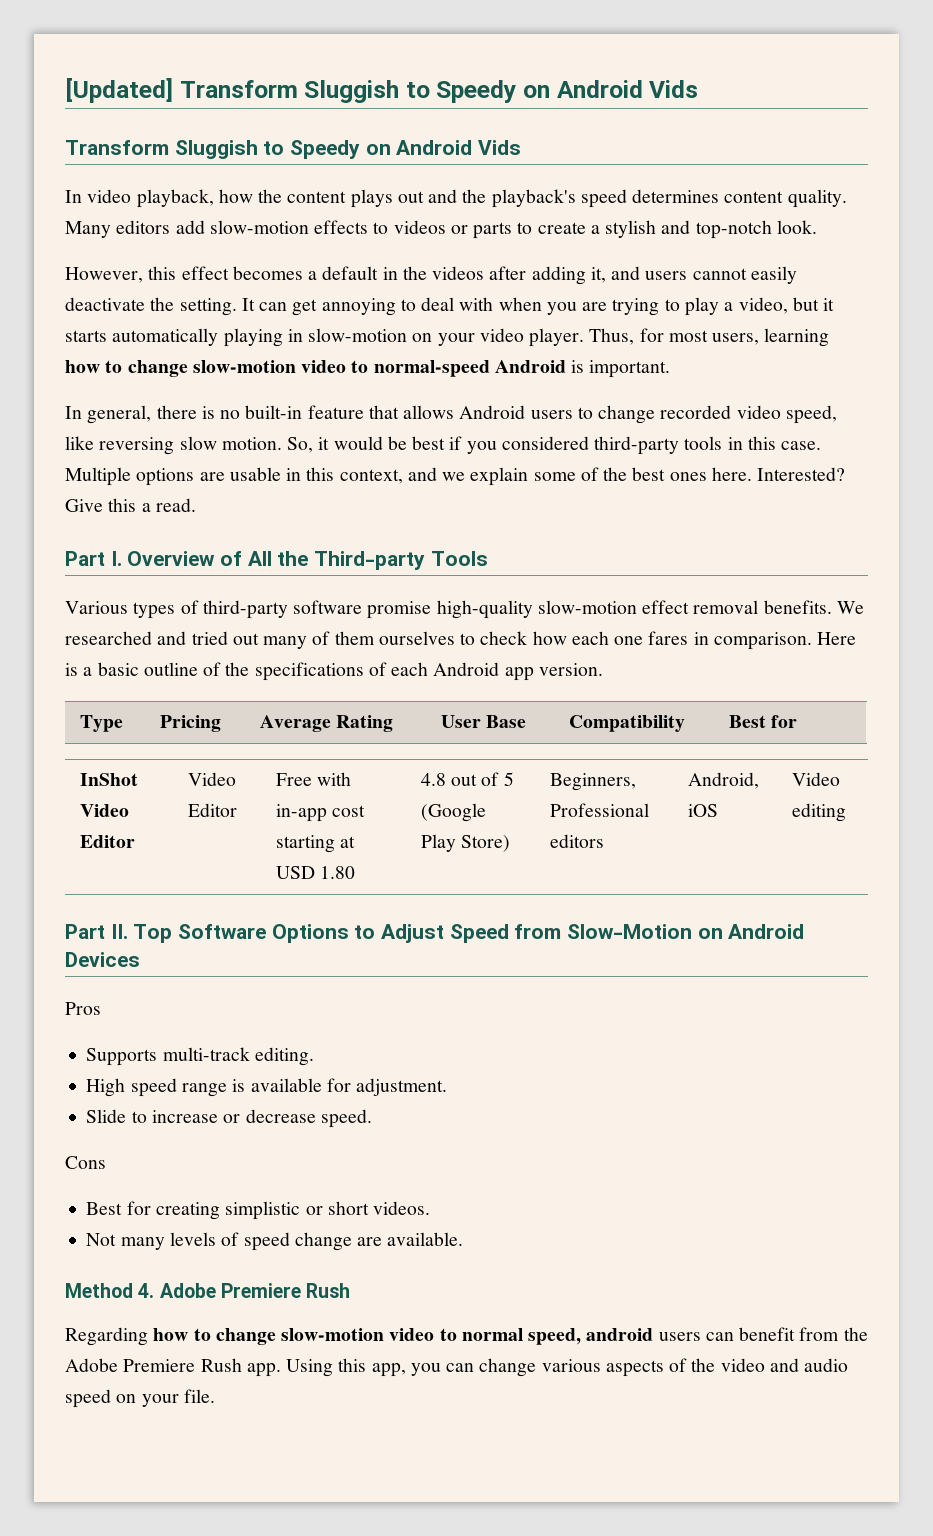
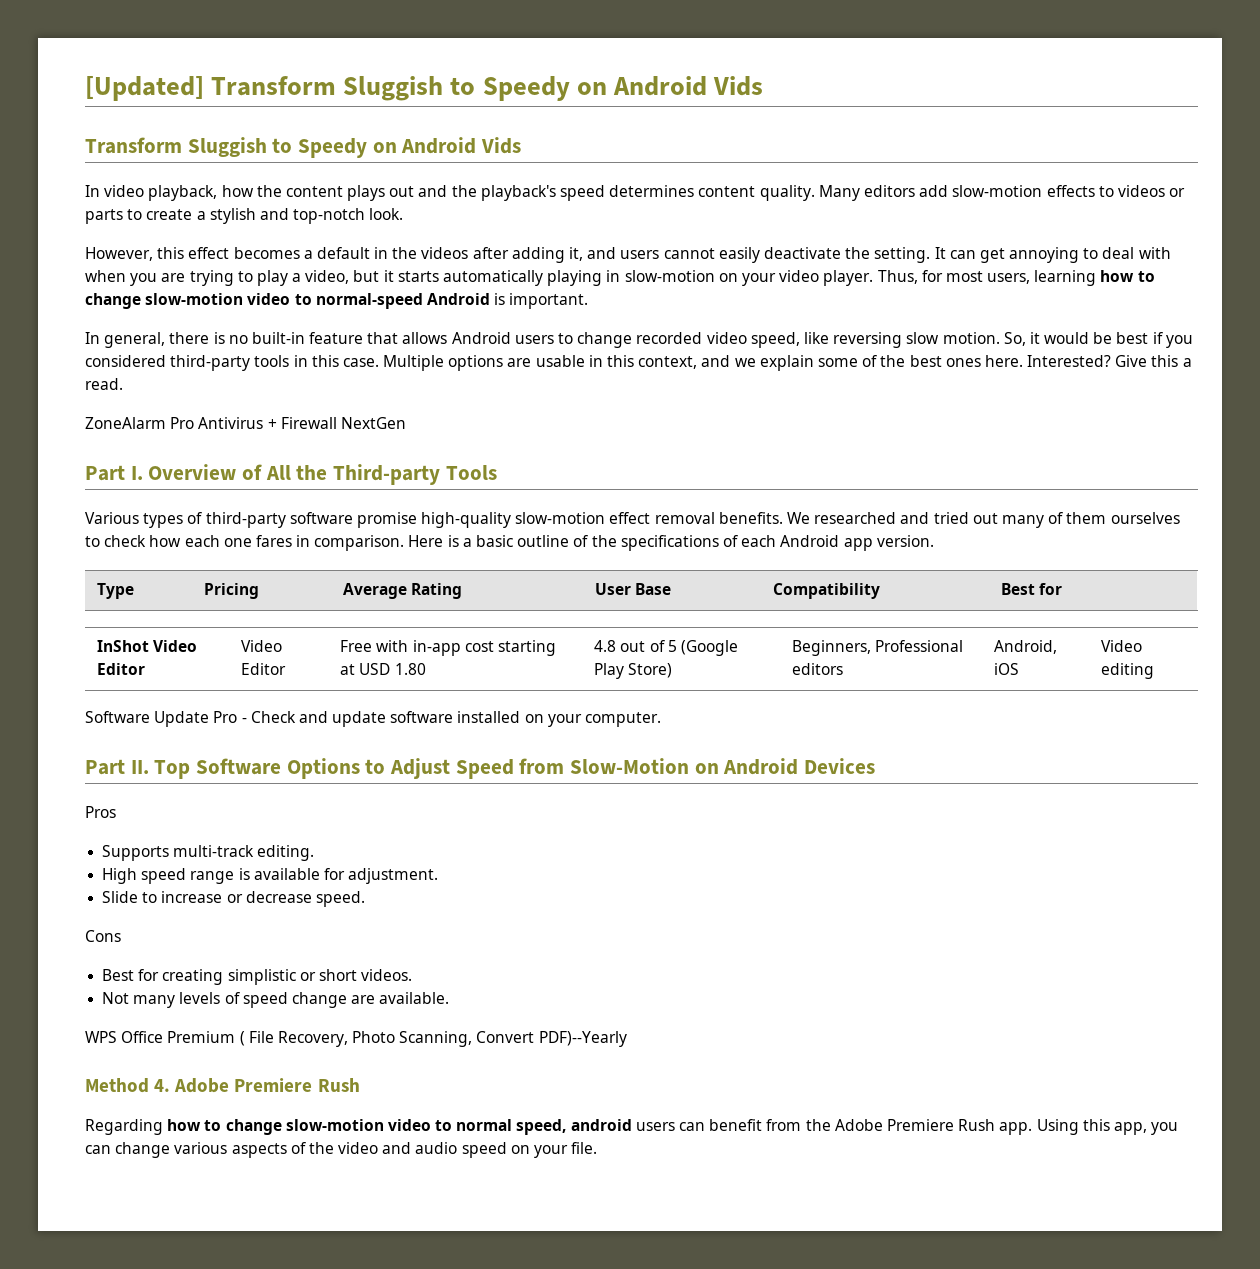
(196, 505) none -> [85,417,406,429] // ZoneAlarm Pro Antivirus + Firewall NextGen
(846, 812) none -> [85,711,662,727] // Software Update Pro - Check and update software installed on your computer.
(464, 1239) none -> [85,1031,627,1047] // WPS Office Premium ( File Recovery, Photo Scanning, Convert PDF)--Yearly

